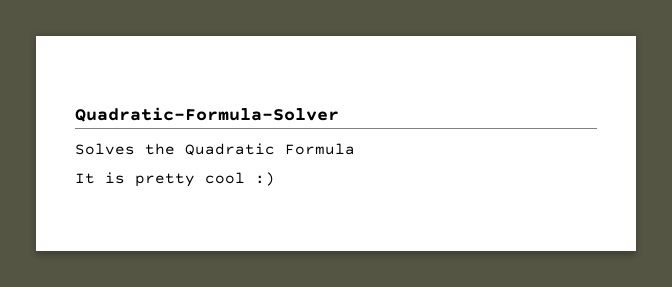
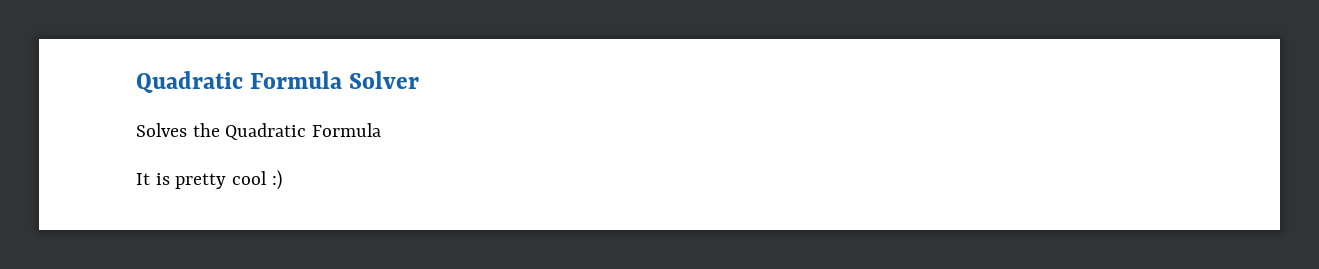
[75,107,339,122] Quadratic-Formula-Solver -> [136,71,420,93] Quadratic Formula Solver

